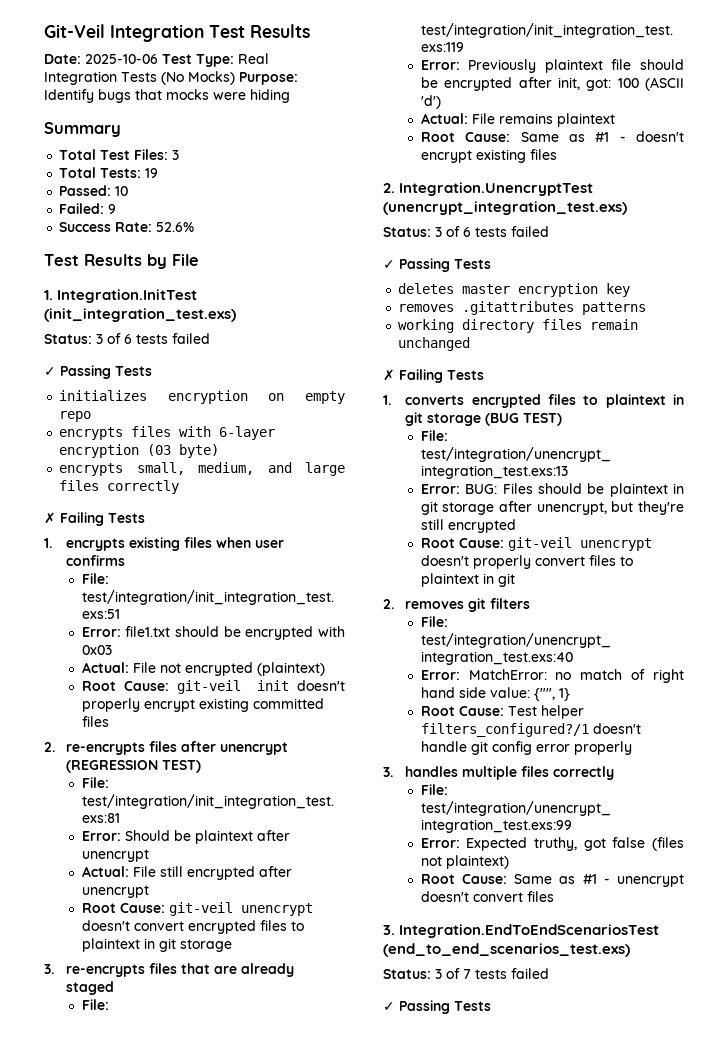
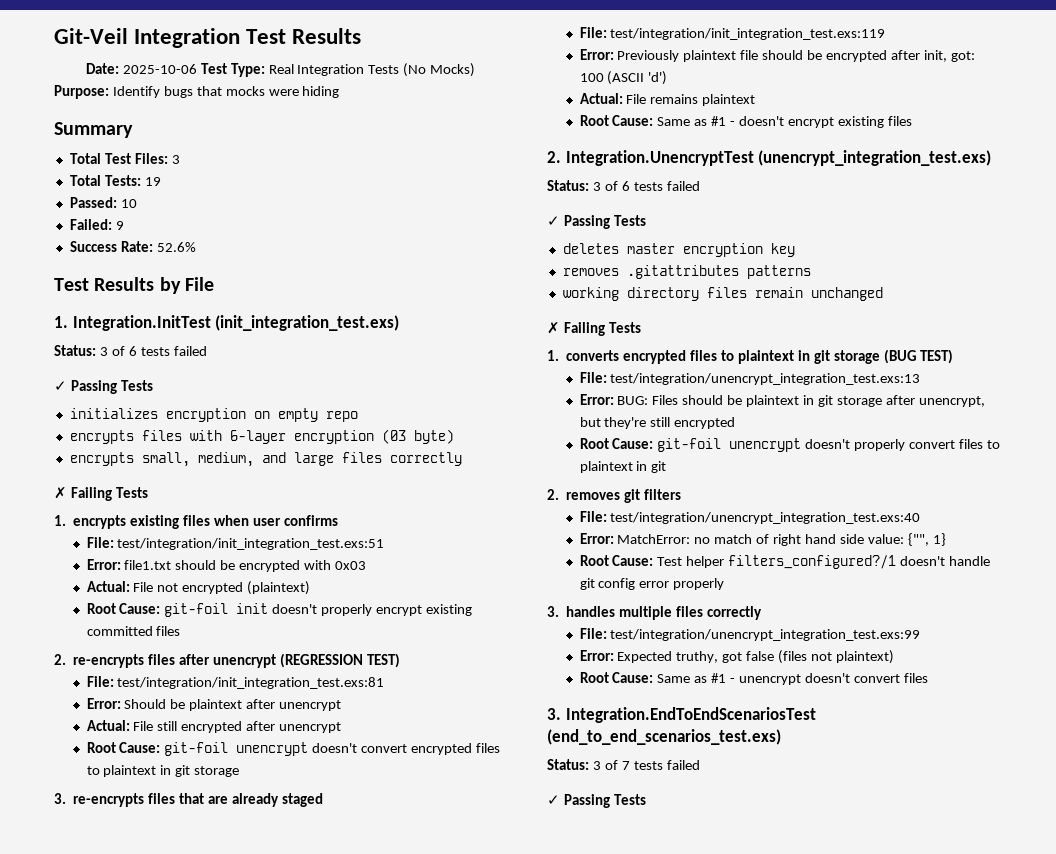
[176,680,241,694] git-veil -> [164,603,229,617] git-foil
[168,902,233,916] git-veil -> [164,742,229,756] git-foil
[507,537,572,551] git-veil -> [657,438,722,452] git-foil

